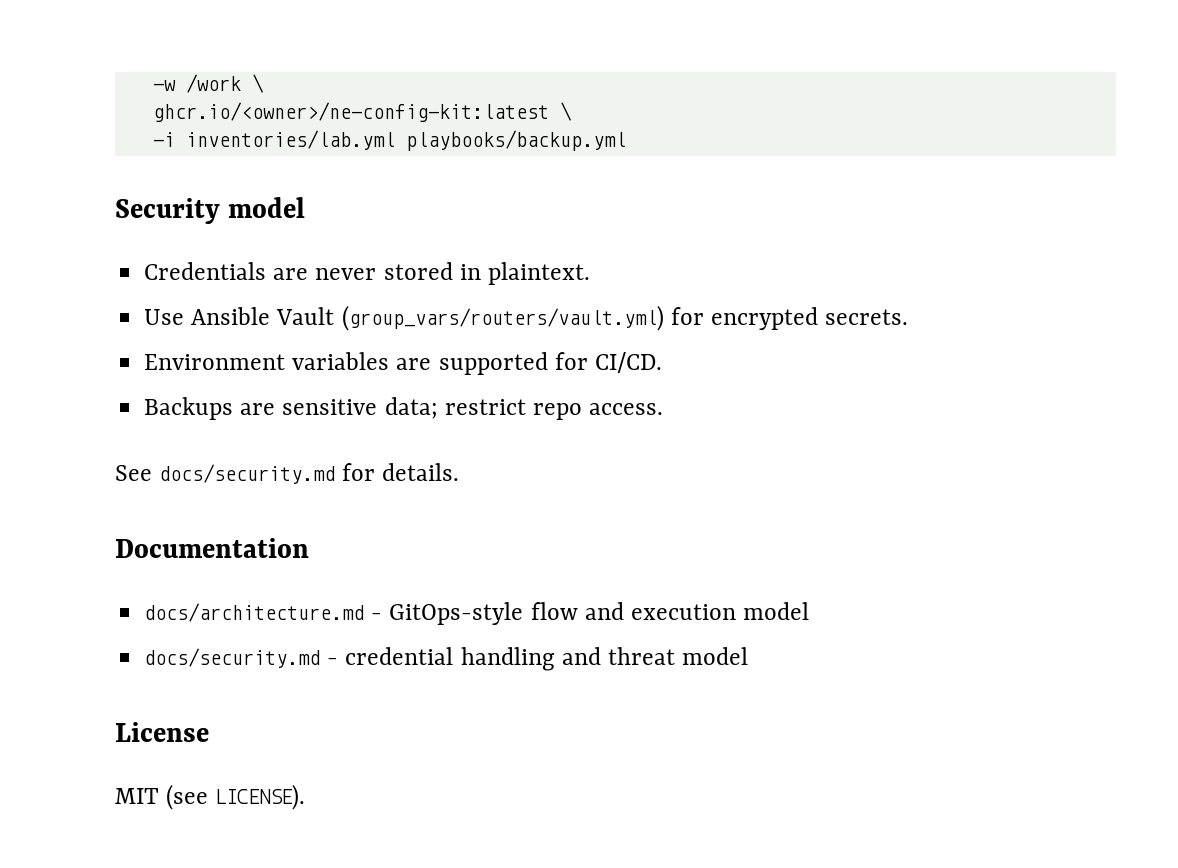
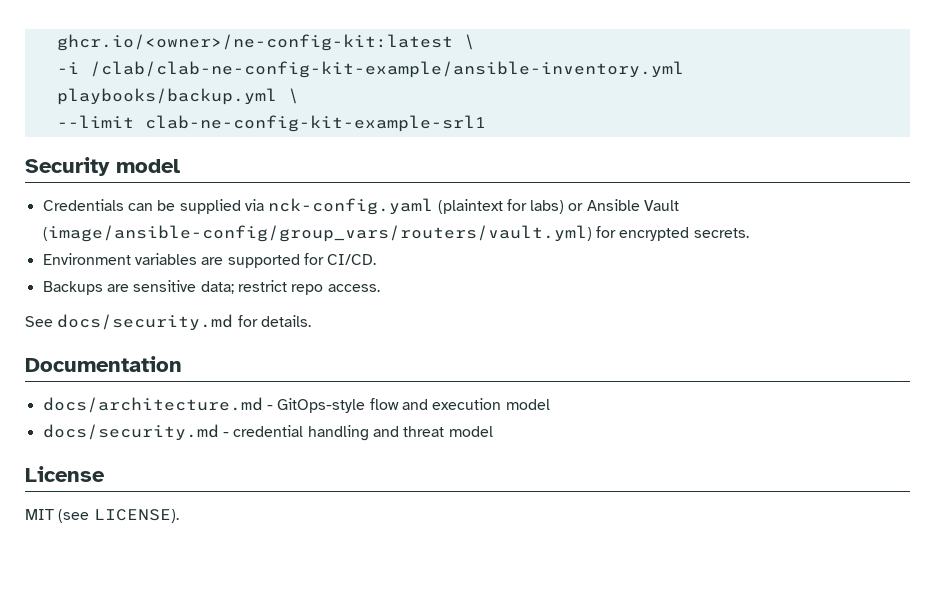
[152,74,264,93] -w /work \ // -> (56, 42) none
[185,130,395,150] inventories/lab.yml -> [89,61,684,78] /clab/clab-ne-config-kit-example/ansible-inventory.yml
(626, 140) none -> [287,88,299,104] [56,115,486,132] \ // --limit clab-ne-config-kit-example-srl1
[273,262,590,285] [144,309,185,325] are never stored in plaintext. // Use -> [127,198,584,215] can be supplied via nck-config.yaml (plaintext for labs) or
[341,305,664,331] (group_vars/routers/vault.yml) -> [42,225,592,242] (image/ansible-config/group_vars/routers/vault.yml)

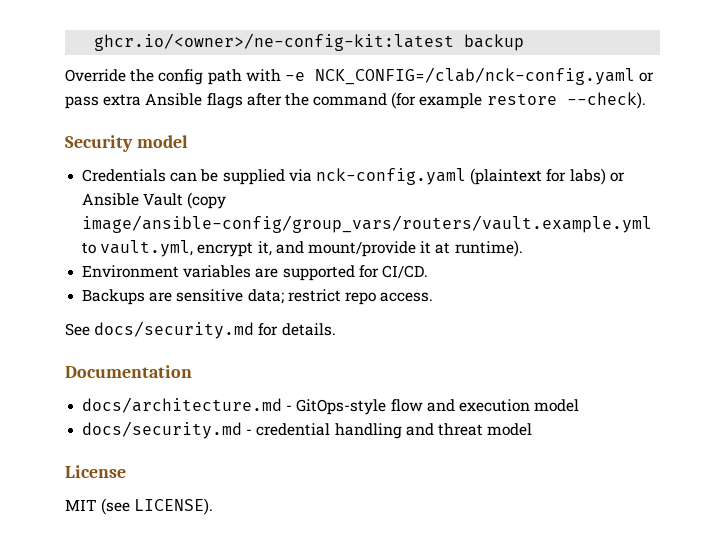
[463,34,475,50] [56,61,684,78] [56,88,299,105] [56,115,486,132] \ // -i /clab/clab-ne-config-kit-example/ansible-inventory.yml playbooks/backup.yml \ // --limit clab-ne-config-kit-example-srl1 -> [464,34,525,51] [65,67,655,85] [65,92,646,109] backup // Override the config path with -e NCK_CONFIG=/clab/nck-config.yaml or pass extra Ansible flags after the command (for example restore --check).
[42,225,749,242] (image/ansible-config/group_vars/routers/vault.yml) for encrypted secrets. -> [187,192,227,209] [82,215,653,233] [82,240,523,257] (copy image/ansible-config/group_vars/routers/vault.example.yml to vault.yml, encrypt it, and mount/provide it at runtime).

